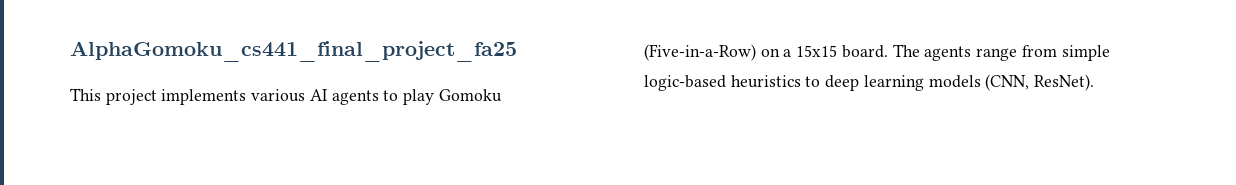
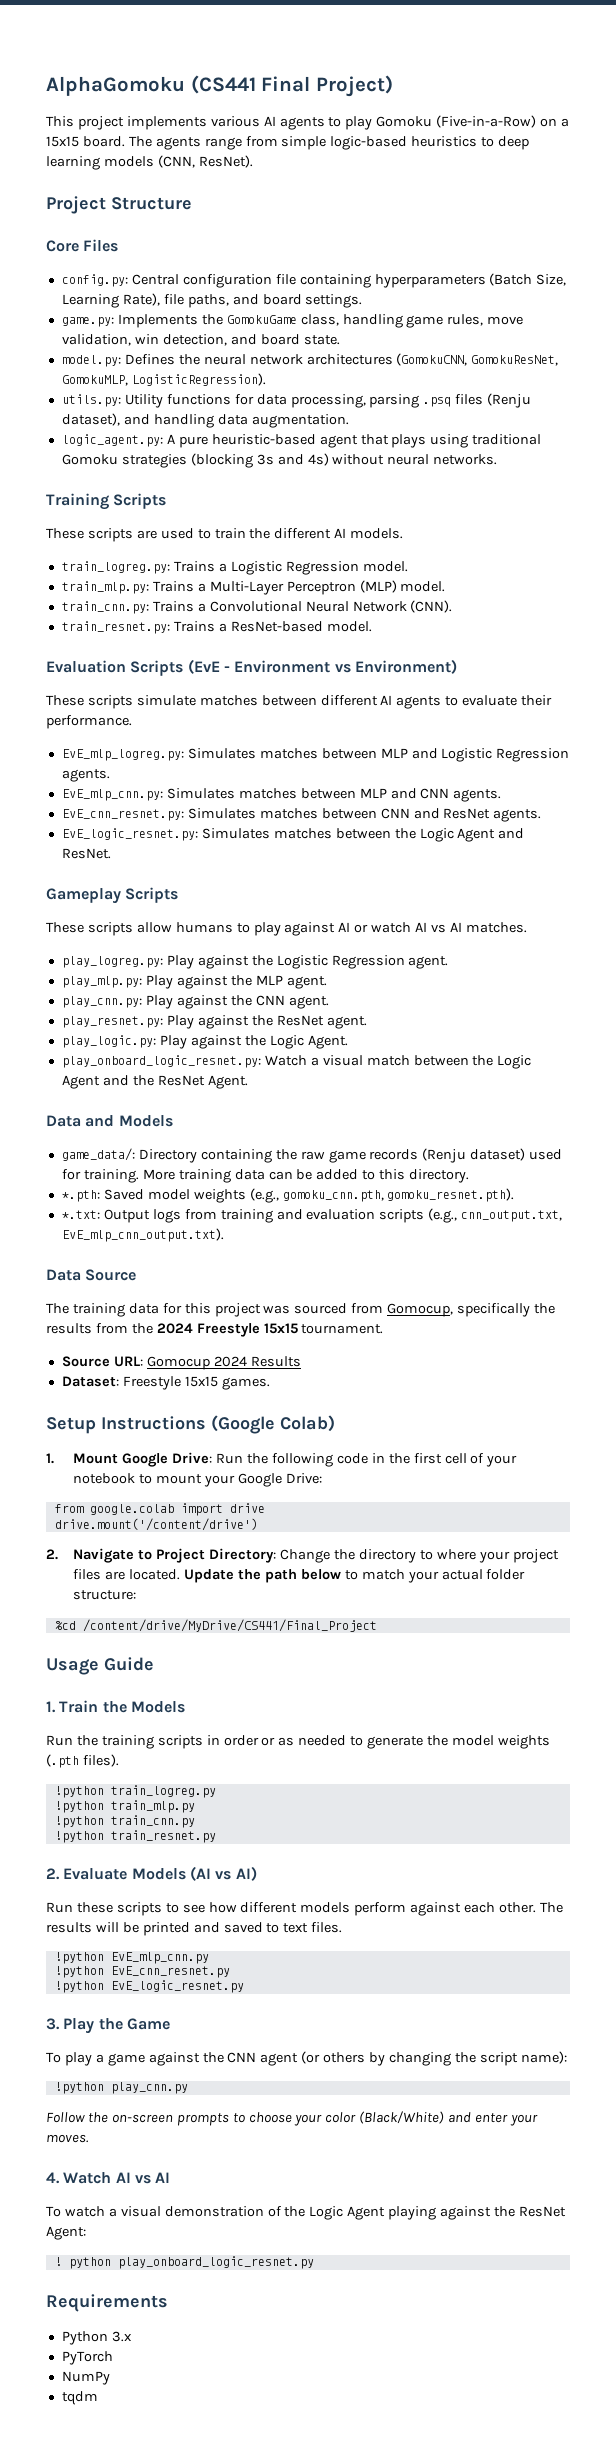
[70,41,517,62] AlphaGomoku_cs441_final_project_fa25 -> [46,75,393,97] AlphaGomoku (CS441 Final Project)
(1095, 82) none -> [46,196,192,214] [46,239,119,252] [61,273,567,288] [61,293,363,308] [61,314,524,328] [61,334,340,346] [61,353,559,367] [61,373,266,386] [61,393,532,408] [61,413,349,428] [61,434,542,448] [61,453,498,468] [46,493,167,510] [46,528,404,542] [61,561,408,575] [61,580,446,595] [61,600,453,614] [61,621,372,634] [46,659,457,676] [46,695,553,709] [46,715,132,729] [61,748,570,762] [61,769,110,782] [61,788,502,802] [61,808,542,822] [61,828,525,842] [61,848,111,859] [46,887,179,904] [46,922,527,936] [61,955,449,969] [61,975,327,989] [61,995,329,1009] [61,1015,367,1029] [61,1035,348,1049] [61,1055,532,1069] [61,1075,248,1089] [46,1115,173,1127] [61,1148,563,1163] [61,1169,470,1183] [61,1188,515,1203] [61,1208,563,1223] [61,1228,224,1242] [46,1269,137,1281] [46,1303,556,1317] [46,1323,384,1337] [61,1356,301,1370] [61,1376,270,1390] [46,1415,335,1434] [46,1452,518,1467] [73,1473,322,1487] [54,1503,265,1516] [54,1518,258,1531] [46,1548,559,1563] [73,1569,526,1583] [73,1590,137,1600] [54,1619,377,1632] [46,1657,154,1675] [46,1700,185,1713] [46,1735,550,1749] [46,1754,119,1768] [54,1785,216,1798] [54,1800,195,1813] [54,1815,195,1828] [54,1830,216,1843] [46,1866,257,1881] [46,1902,563,1916] [46,1922,343,1936] [54,1952,209,1964] [54,1966,230,1978] [54,1980,244,1993] [46,2018,170,2034] [46,2051,567,2066] [54,2082,188,2094] [46,2111,539,2126] [46,2134,89,2143] [46,2172,171,2184] [46,2206,566,2220] [46,2226,86,2240] [54,2256,314,2269] [46,2294,168,2312] [61,2331,132,2345] [61,2351,113,2365] [61,2371,110,2385] [61,2391,98,2405] // Project Structure // Core Files // config.py: Central configuration file containing hyperparameters (Batch Size, Learning Rate), file paths, and board settings. // game.py: Implements the GomokuGame class, handling game rules, move validation, win detection, and board state. // model.py: Defines the neural network architectures (GomokuCNN, GomokuResNet, GomokuMLP, LogisticRegression). // utils.py: Utility functions for data processing, parsing .psq files (Renju dataset), and handling data augmentation. // logic_agent.py: A pure heuristic-based agent that plays using traditional Gomoku strategies (blocking 3s and 4s) without neural networks. // Training Scripts // These scripts are used to train the different AI models. // train_logreg.py: Trains a Logistic Regression model. // train_mlp.py: Trains a Multi-Layer Perceptron (MLP) model. // train_cnn.py: Trains a Convolutional Neural Network (CNN). // train_resnet.py: Trains a ResNet-based model. // Evaluation Scripts (EvE - Environment vs Environment) // These scripts simulate matches between different AI agents to evaluate their performance. // EvE_mlp_logreg.py: Simulates matches between MLP and Logistic Regression agents. // EvE_mlp_cnn.py: Simulates matches between MLP and CNN agents. // EvE_cnn_resnet.py: Simulates matches between CNN and ResNet agents. // EvE_logic_resnet.py: Simulates matches between the Logic Agent and ResNet. // Gameplay Scripts // These scripts allow humans to play against AI or watch AI vs AI matches. // play_logreg.py: Play against the Logistic Regression agent. // play_mlp.py: Play against the MLP agent. // play_cnn.py: Play against the CNN agent. // play_resnet.py: Play against the ResNet agent. // play_logic.py: Play against the Logic Agent. // play_onboard_logic_resnet.py: Watch a visual match between the Logic Agent and the ResNet Agent. // Data and Models // game_data/: Directory containing the raw game records (Renju dataset) used for training. More training data can be added to this directory. // *.pth: Saved model weights (e.g., gomoku_cnn.pth, gomoku_resnet.pth). // *.txt: Output logs from training and evaluation scripts (e.g., cnn_output.txt, EvE_mlp_cnn_output.txt). // Data Source // The training data for this project was sourced from Gomocup, specifically the results from the 2024 Freestyle 15x15 tournament. // Source URL: Gomocup 2024 Results // Dataset: Freestyle 15x15 games. // Setup Instructions (Google Colab) // 1. Mount Google Drive: Run the following code in the first cell of your notebook to mount your Google Drive: // from google.colab import drive // drive.mount('/content/drive') // 2. Navigate to Project Directory: Change the directory to where your project files are located. Update the path below to match your actual folder structure: // %cd /content/drive/MyDrive/CS441/Final_Project // Usage Guide // 1. Train the Models // Run the training scripts in order or as needed to generate the model weights (.pth files). // !python train_logreg.py // !python train_mlp.py // !python train_cnn.py // !python train_resnet.py // 2. Evaluate Models (AI vs AI) // Run these scripts to see how different models perform against each other. The results will be printed and saved to text files. // !python EvE_mlp_cnn.py // !python EvE_cnn_resnet.py // !python EvE_logic_resnet.py // 3. Play the Game // To play a game against the CNN agent (or others by changing the script name): // !python play_cnn.py // Follow the on-screen prompts to choose your color (Black/White) and enter your moves. // 4. Watch AI vs AI // To watch a visual demonstration of the Logic Agent playing against the ResNet Agent: // ! python play_onboard_logic_resnet.py // Requirements // Python 3.x // PyTorch // NumPy // tqdm

